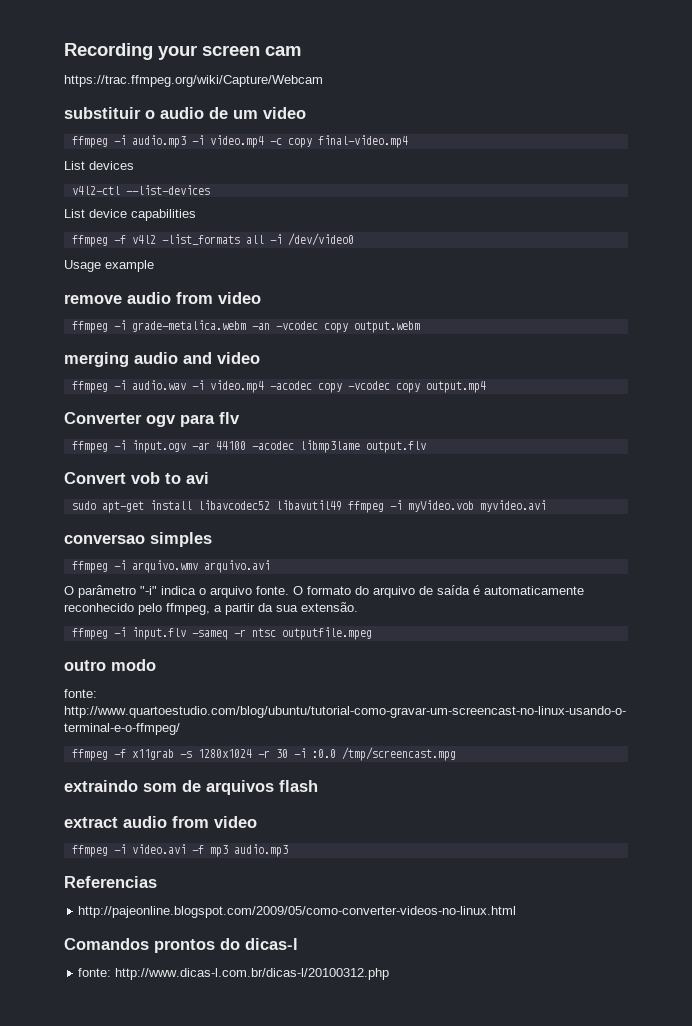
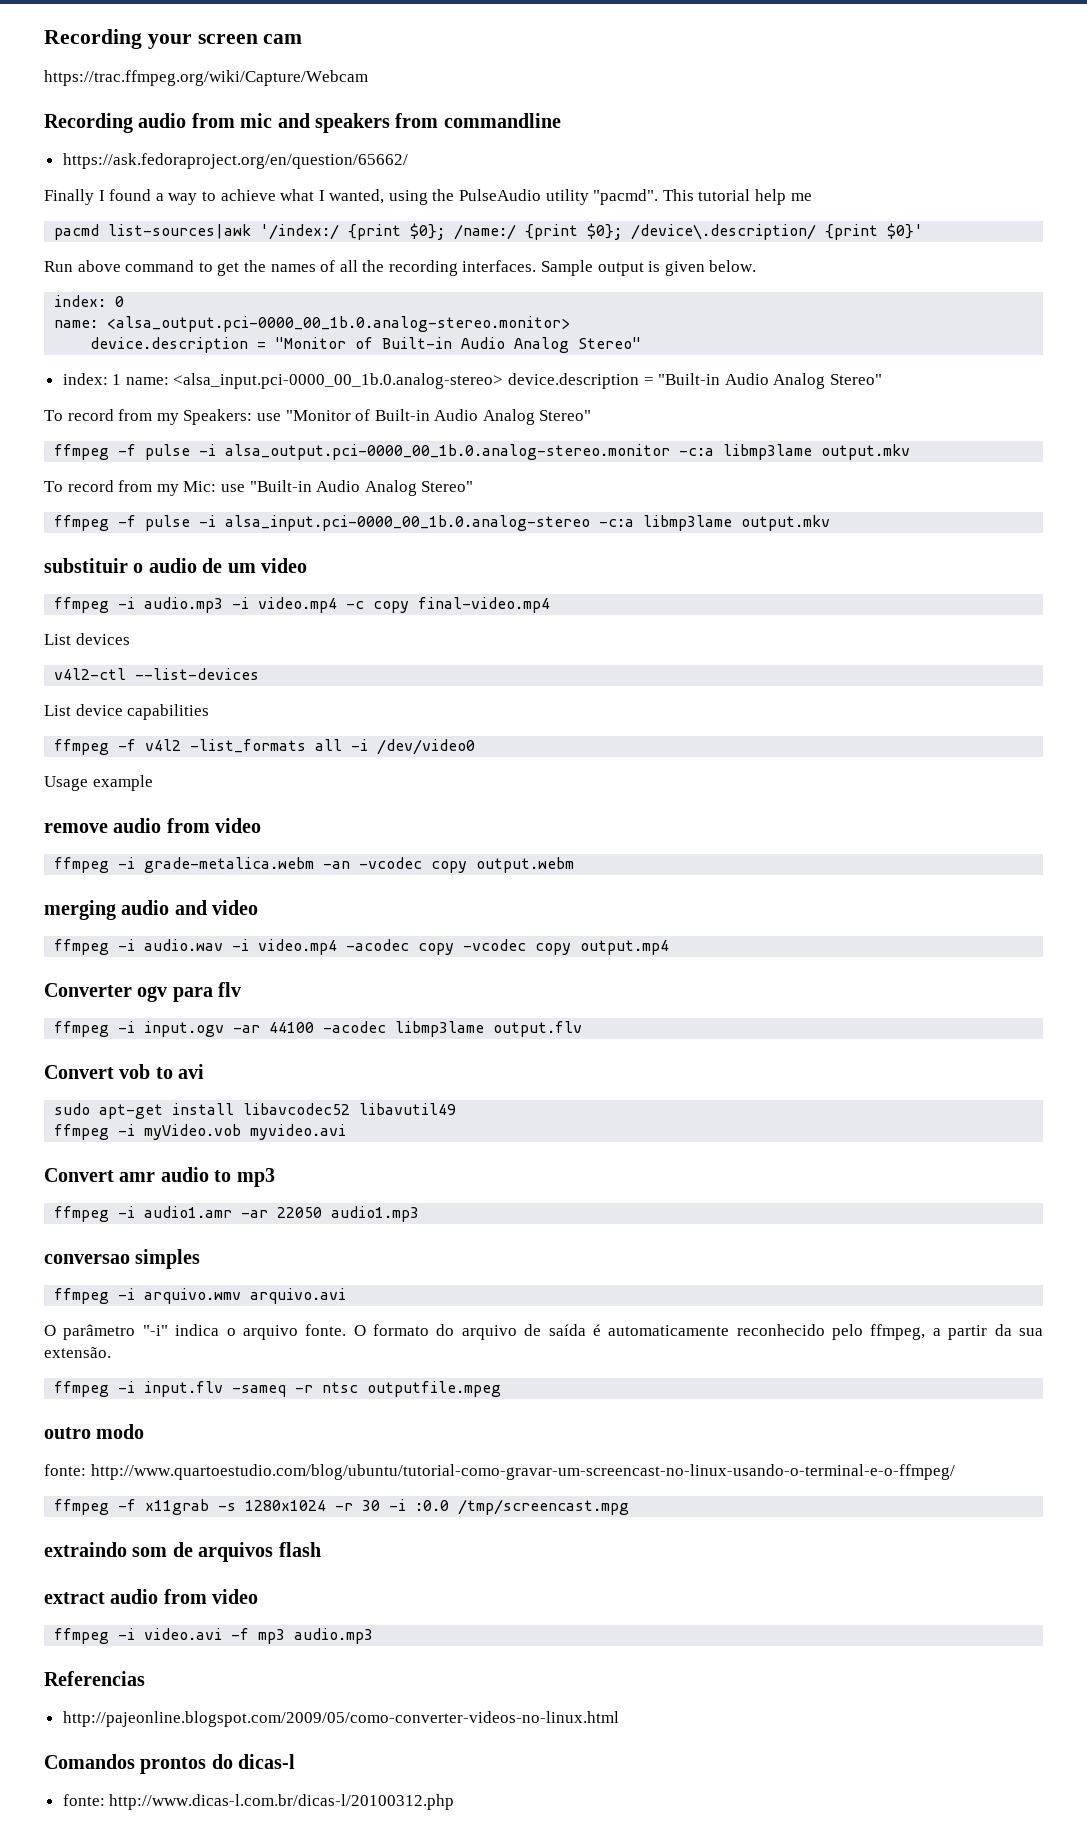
(323, 81) none -> [44,113,561,133] [62,153,408,169] [44,189,812,205] [54,223,924,240] [44,260,757,276] [54,295,125,307] [54,316,571,332] [90,337,642,353] [62,373,883,389] [44,409,592,425] [54,444,911,460] [44,480,474,496] [54,515,831,531] // Recording audio from mic and speakers from commandline // https://ask.fedoraproject.org/en/question/65662/ // Finally I found a way to achieve what I wanted, using the PulseAudio utility "pacmd". This tutorial help me // pacmd list-sources|awk '/index:/ {print $0}; /name:/ {print $0}; /device\.description/ {print $0}' // Run above command to get the names of all the recording interfaces. Sample output is given below. // index: 0 // name: <alsa_output.pci-0000_00_1b.0.analog-stereo.monitor> // device.description = "Monitor of Built-in Audio Analog Stereo" // index: 1 name: <alsa_input.pci-0000_00_1b.0.analog-stereo> device.description = "Built-in Audio Analog Stereo" // To record from my Speakers: use "Monitor of Built-in Audio Analog Stereo" // ffmpeg -f pulse -i alsa_output.pci-0000_00_1b.0.analog-stereo.monitor -c:a libmp3lame output.mkv // To record from my Mic: use "Built-in Audio Analog Stereo" // ffmpeg -f pulse -i alsa_input.pci-0000_00_1b.0.analog-stereo -c:a libmp3lame output.mkv
(342, 505) none -> (457, 1109) //
(546, 506) none -> [44,1167,275,1187] [54,1206,420,1222] // Convert amr audio to mp3 // ffmpeg -i audio1.amr -ar 22050 audio1.mp3

